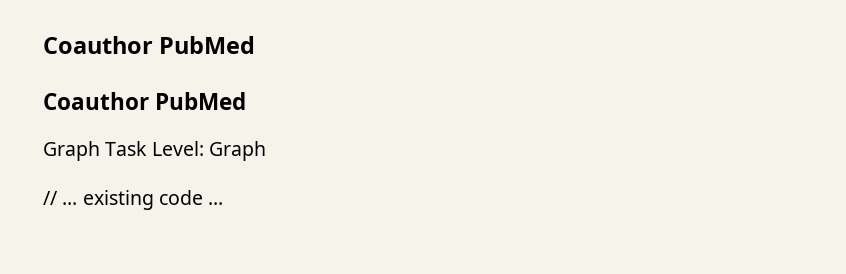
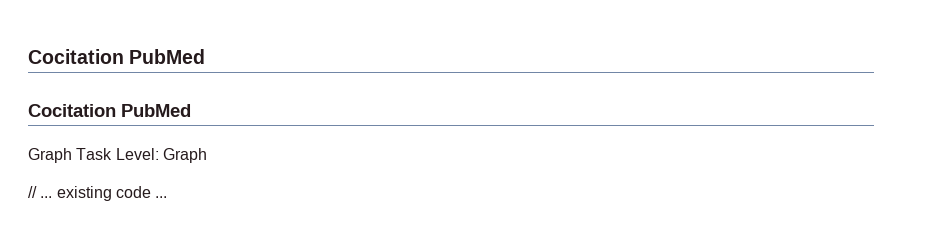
[43,36,256,54] [43,92,149,110] Coauthor PubMed // Coauthor -> [28,49,206,64] [28,104,116,117] Cocitation PubMed // Cocitation

